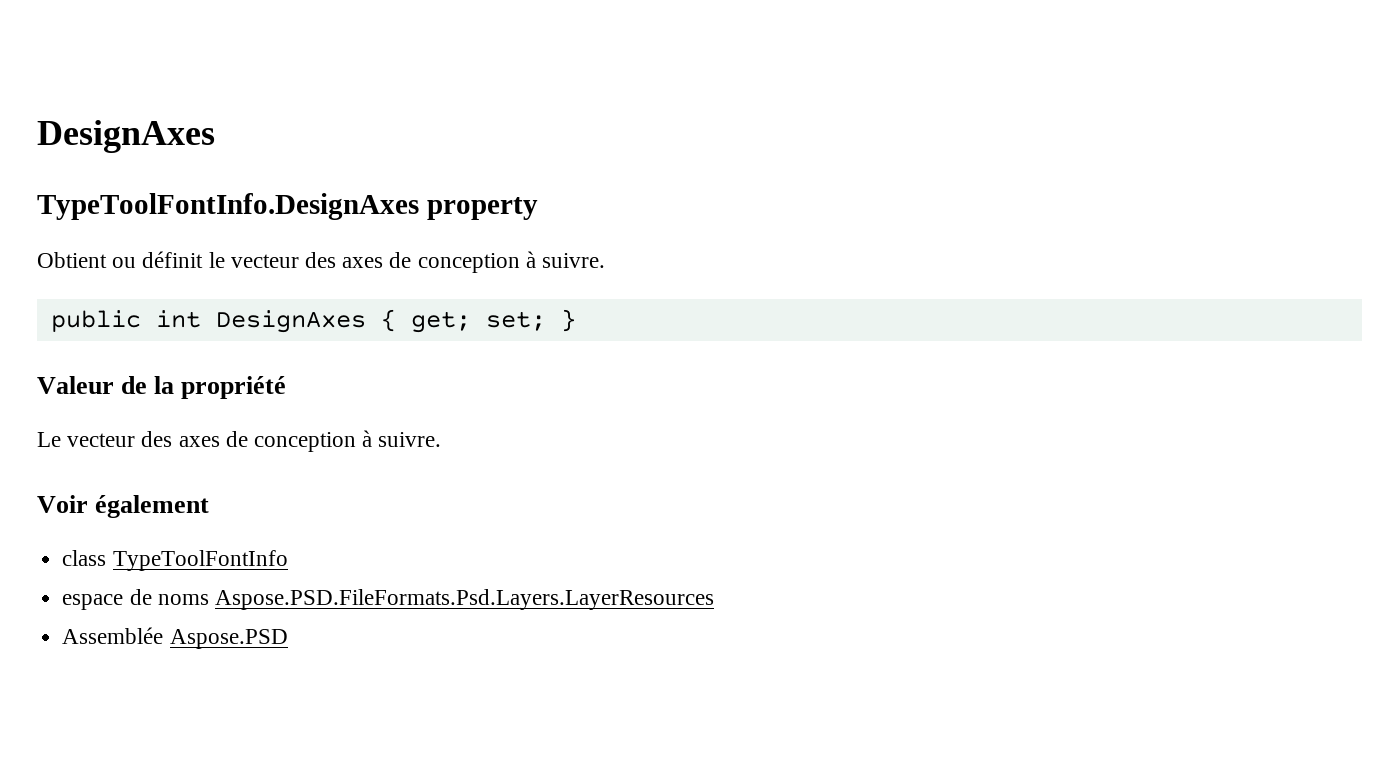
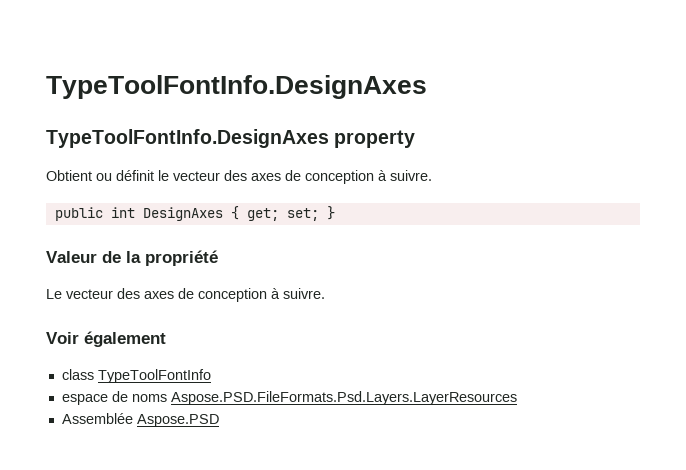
[37,120,215,153] DesignAxes -> [46,75,427,99] TypeToolFontInfo.DesignAxes

